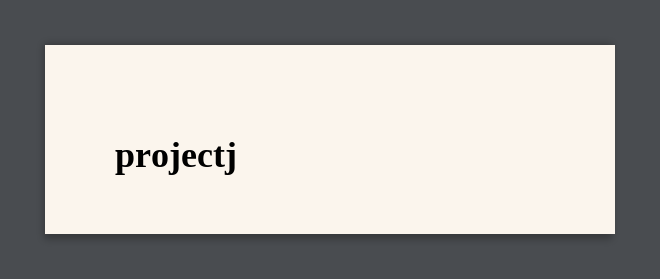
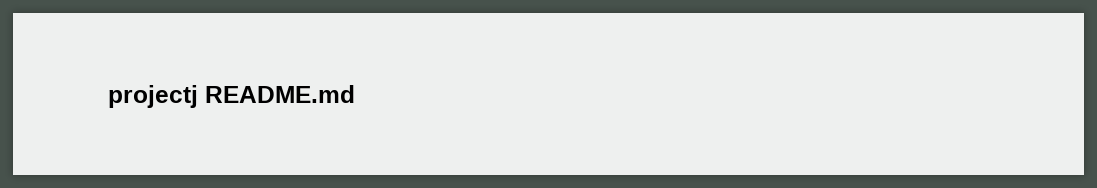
(237, 158) none -> [205,85,355,103] README.md

